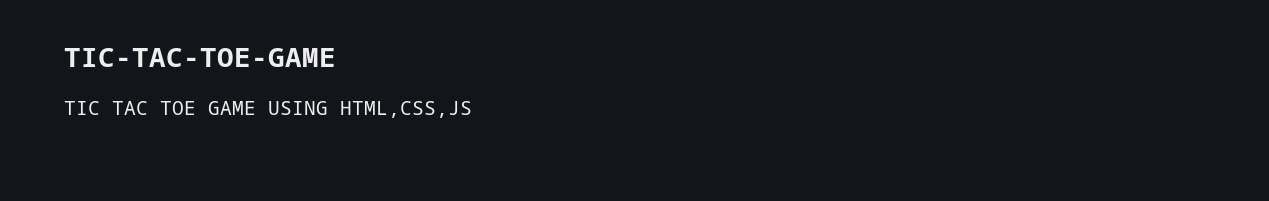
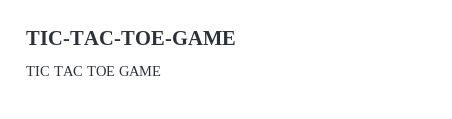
[268,101,472,118] USING HTML,CSS,JS -> (161, 71) none

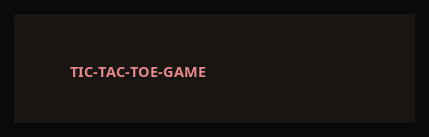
[26,66,161,76] // TIC TAC TOE GAME -> (206, 72) none

